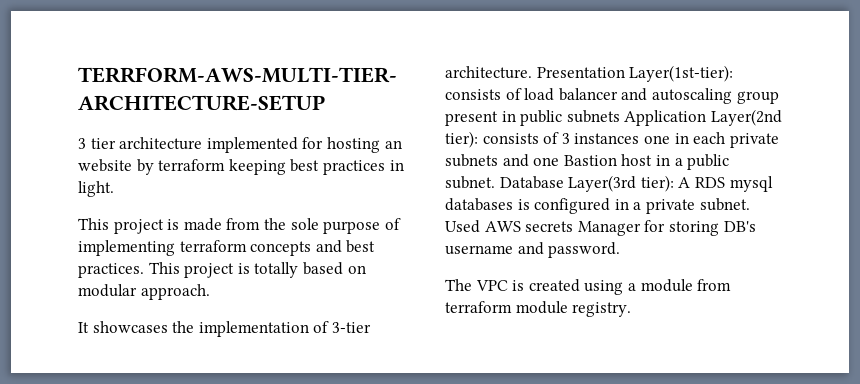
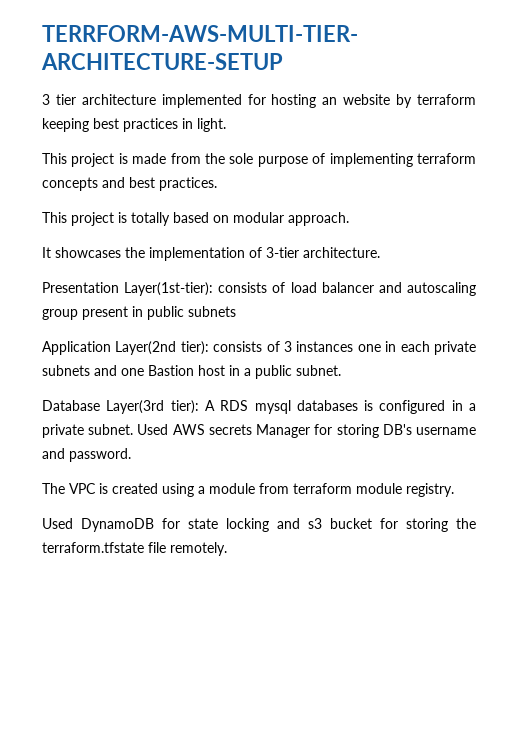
(144, 270) none -> (217, 184) //
(532, 72) none -> (380, 252) //
(620, 116) none -> (236, 311) //
(495, 182) none -> (341, 370) //
(632, 309) none -> [42,518,476,532] [42,542,227,556] // Used DynamoDB for state locking and s3 bucket for storing the terraform.tfstate file remotely.

